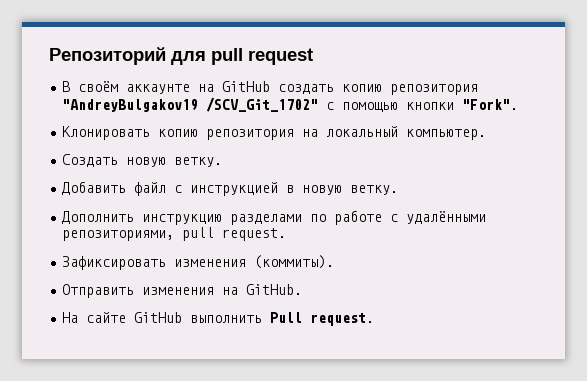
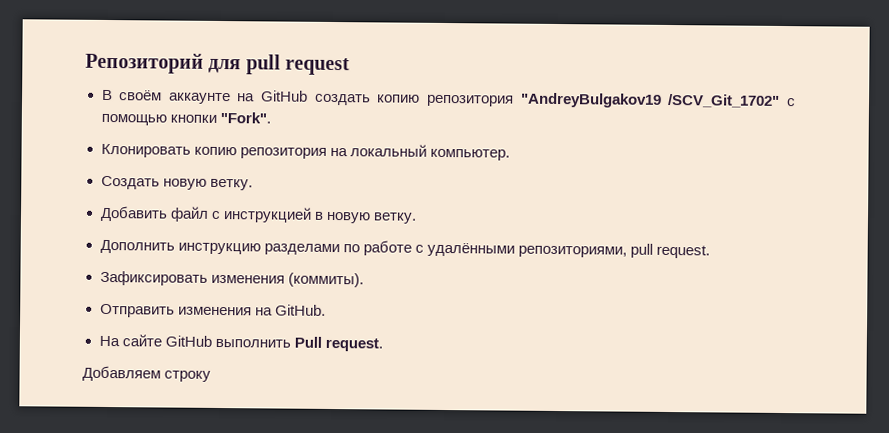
(375, 319) none -> [82,365,212,382] // Добавляем строку

